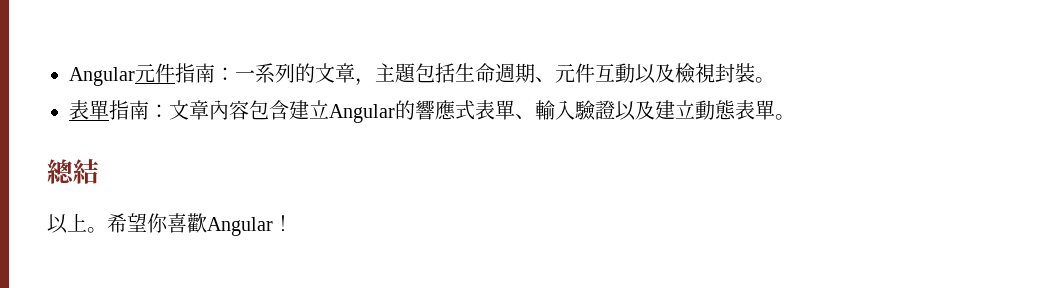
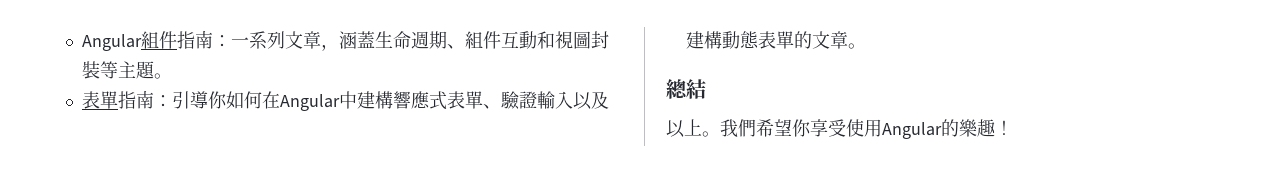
[69,64,155,86] Angular元 -> [81,31,159,51] Angular組
[295,63,775,86] [69,100,695,123] 的文章，主題包括生命週期、元件互動以及檢視封裝。 // 表單指南：文章內容包含建立Angular的響應式表單、輸入驗證以及建立 -> [284,31,609,51] [81,61,172,79] [81,90,609,111] [685,31,722,49] 文章，涵蓋生命週期、組件互動和視圖封裝等主題。 // 表單指南：引導你如何在Angular中建構響應式表單、驗證輸入以及建構
(775, 110) none -> [793,31,848,49] 的文章
[107,213,273,236] 希望你喜歡Angular -> [720,119,995,139] 我們希望你享受使用Angular的樂趣

